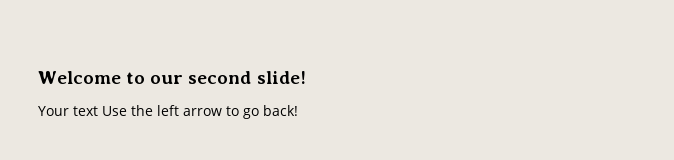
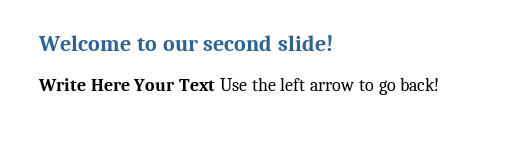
[38,106,98,116] Your text -> [38,78,216,91] Write Here Your Text

